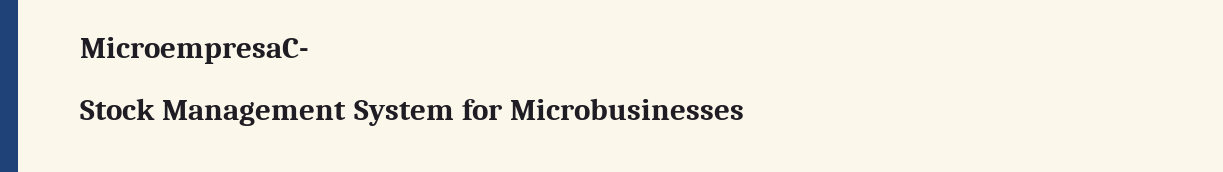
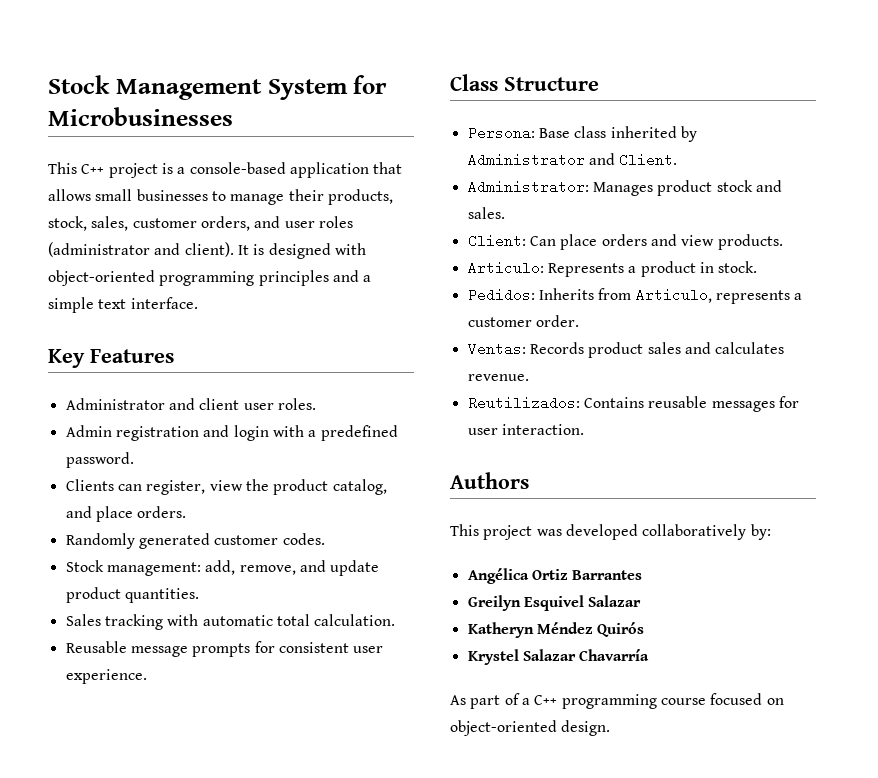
[80,37,309,64] MicroempresaC- // -> (48, 84) none
(745, 109) none -> [48,162,403,178] [48,189,393,205] [48,216,353,231] [48,242,366,259] [48,270,372,286] [48,297,198,313] [48,349,174,368] [65,398,316,410] [65,425,398,441] [65,452,134,468] [65,479,387,495] [65,506,187,522] [65,533,325,549] [65,560,380,576] [65,587,199,603] [65,614,396,630] [65,641,384,657] [65,669,147,684] [450,74,599,91] [467,126,697,142] [467,153,678,167] [467,180,782,196] [467,207,505,219] [467,234,783,250] [467,261,758,277] [467,288,803,304] [467,315,579,327] [467,342,785,358] [467,374,529,381] [467,396,799,412] [467,424,584,435] [450,472,529,489] [450,524,771,540] [467,568,643,584] [467,595,642,611] [467,622,645,638] [467,649,650,665] [450,693,784,709] [450,720,611,736] // This C++ project is a console-based application that allows small businesses to manage their products, stock, sales, customer orders, and user roles (administrator and client). It is designed with object-oriented programming principles and a simple text interface. // Key Features // Administrator and client user roles. // Admin registration and login with a predefined password. // Clients can register, view the product catalog, and place orders. // Randomly generated customer codes. // Stock management: add, remove, and update product quantities. // Sales tracking with automatic total calculation. // Reusable message prompts for consistent user experience. // Class Structure // Persona: Base class inherited by Administrator and Client. // Administrator: Manages product stock and sales. // Client: Can place orders and view products. // Articulo: Represents a product in stock. // Pedidos: Inherits from Articulo, represents a customer order. // Ventas: Records product sales and calculates revenue. // Reutilizados: Contains reusable messages for user interaction. // Authors // This project was developed collaboratively by: // Angélica Ortiz Barrantes // Greilyn Esquivel Salazar // Katheryn Méndez Quirós // Krystel Salazar Chavarría // As part of a C++ programming course focused on object-oriented design.

